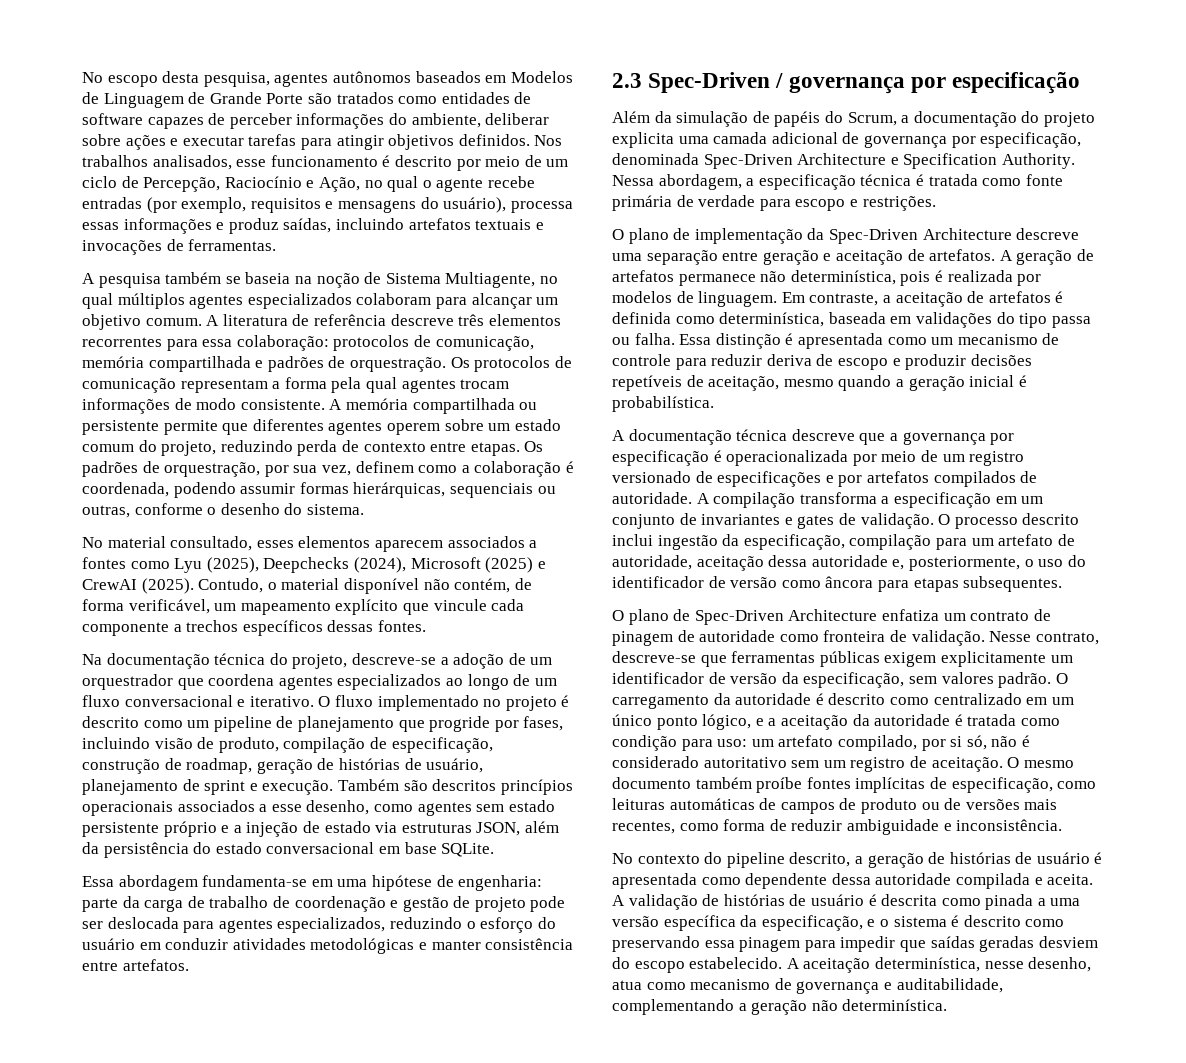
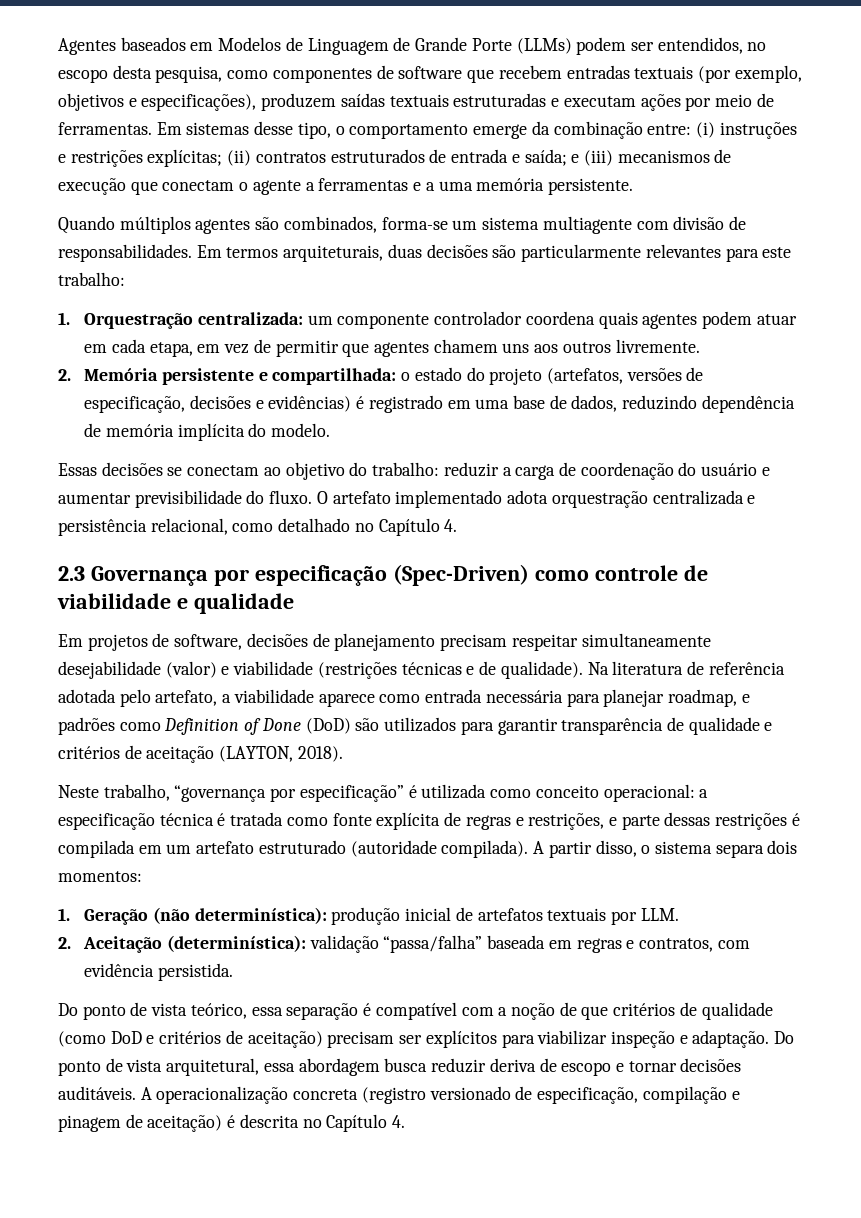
[82,71,411,87] No escopo desta pesquisa, agentes autônomos -> [58,38,116,55] Agentes
[307,92,532,104] [82,113,550,129] [82,134,563,150] [82,155,569,171] [82,176,535,192] [82,197,573,213] [82,218,544,234] [82,239,277,255] [82,272,558,288] [82,293,559,309] [82,314,561,330] [82,335,534,351] [82,356,572,372] [82,377,510,393] [82,398,538,414] [82,419,561,435] [82,440,544,456] [82,461,574,477] [82,482,556,498] [82,503,364,518] [82,536,538,552] [82,557,546,573] [82,578,532,594] [82,599,525,615] [82,620,426,636] [82,653,553,669] [82,674,557,690] [82,695,570,711] [82,716,564,732] [82,737,493,753] [82,758,484,774] [82,779,573,795] [82,800,555,816] [82,821,559,837] [82,842,495,858] [82,875,543,891] [82,896,566,912] [82,917,556,933] [82,938,574,954] [82,959,189,971] [612,72,1081,94] [612,111,1095,127] [612,132,1082,148] [612,153,1075,169] [612,174,742,190] são tratados como entidades de software capazes de perceber informações do ambiente, deliberar sobre ações e executar tarefas para atingir objetivos definidos. Nos trabalhos analisados, esse funcionamento é descrito por meio de um ciclo de Percepção, Raciocínio e Ação, no qual o agente recebe entradas (por exemplo, requisitos e mensagens do usuário), processa essas informações e produz saídas, incluindo artefatos textuais e invocações de ferramentas. // A pesquisa também se baseia na noção de Sistema Multiagente, no qual múltiplos agentes especializados colaboram para alcançar um objetivo comum. A literatura de referência descreve três elementos recorrentes para essa colaboração: protocolos de comunicação, memória compartilhada e padrões de orquestração. Os protocolos de comunicação representam a forma pela qual agentes trocam informações de modo consistente. A memória compartilhada ou persistente permite que diferentes agentes operem sobre um estado comum do projeto, reduzindo perda de contexto entre etapas. Os padrões de orquestração, por sua vez, definem como a colaboração é coordenada, podendo assumir formas hierárquicas, sequenciais ou outras, conforme o desenho do sistema. // No material consultado, esses elementos aparecem associados a fontes como Lyu (2025), Deepchecks (2024), Microsoft (2025) e CrewAI (2025). Contudo, o material disponível não contém, de forma verificável, um mapeamento explícito que vincule cada componente a trechos específicos dessas fontes. // Na documentação técnica do projeto, descreve-se a adoção de um orquestrador que coordena agentes especializados ao longo de um fluxo conversacional e iterativo. O fluxo implementado no projeto é descrito como um pipeline de planejamento que progride por fases, incluindo visão de produto, compilação de especificação, construção de roadmap, geração de histórias de usuário, planejamento de sprint e execução. Também são descritos princípios operacionais associados a esse desenho, como agentes sem estado persistente próprio e a injeção de estado via estruturas JSON, além da persistência do estado conversacional em base SQLite. // Essa abordagem fundamenta-se em uma hipótese de engenharia: parte da carga de trabalho de coordenação e gestão de projeto pode ser deslocada para agentes especializados, reduzindo o esforço do usuário em conduzir atividades metodológicas e manter consistência entre artefatos. // 2.3 Spec-Driven / governança por especificação // Além da simulação de papéis do Scrum, a documentação do projeto explicita uma camada adicional de governança por especificação, denominada Spec-Driven Architecture e Specification Authority. Nessa abordagem, -> [516,37,767,55] [58,65,802,83] [58,93,774,111] [58,121,797,139] [58,149,732,167] [58,178,633,195] [58,216,746,234] [58,244,792,262] [58,272,125,286] [58,311,797,329] [84,339,700,357] [58,367,704,385] [84,395,795,413] [84,423,331,441] [58,462,770,480] [58,490,756,508] [58,518,458,536] [58,564,708,586] [57,593,294,614] [58,633,711,651] [58,661,785,679] [58,689,750,707] [58,717,773,735] [58,745,343,763] [58,784,695,802] (LLMs) podem ser entendidos, no escopo desta pesquisa, como componentes de software que recebem entradas textuais (por exemplo, objetivos e especificações), produzem saídas textuais estruturadas e executam ações por meio de ferramentas. Em sistemas desse tipo, o comportamento emerge da combinação entre: (i) instruções e restrições explícitas; (ii) contratos estruturados de entrada e saída; e (iii) mecanismos de execução que conectam o agente a ferramentas e a uma memória persistente. // Quando múltiplos agentes são combinados, forma-se um sistema multiagente com divisão de responsabilidades. Em termos arquiteturais, duas decisões são particularmente relevantes para este trabalho: // 1. Orquestração centralizada: um componente controlador coordena quais agentes podem atuar em cada etapa, em vez de permitir que agentes chamem uns aos outros livremente. // 2. Memória persistente e compartilhada: o estado do projeto (artefatos, versões de especificação, decisões e evidências) é registrado em uma base de dados, reduzindo dependência de memória implícita do modelo. // Essas decisões se conectam ao objetivo do trabalho: reduzir a carga de coordenação do usuário e aumentar previsibilidade do fluxo. O artefato implementado adota orquestração centralizada e persistência relacional, como detalhado no Capítulo 4. // 2.3 Governança por especificação (Spec-Driven) como controle de viabilidade e qualidade // Em projetos de software, decisões de planejamento precisam respeitar simultaneamente desejabilidade (valor) e viabilidade (restrições técnicas e de qualidade). Na literatura de referência adotada pelo artefato, a viabilidade aparece como entrada necessária para planejar roadmap, e padrões como Definition of Done (DoD) são utilizados para garantir transparência de qualidade e critérios de aceitação (LAYTON, 2018). // Neste trabalho, “governança por especificação” é utilizada como conceito operacional:
[612,195,936,211] [612,228,1080,244] [612,249,1094,265] [612,270,1042,286] [612,291,1064,307] [612,312,1091,328] [612,333,1060,349] [612,354,707,370] primária de verdade para escopo e restrições. // O plano de implementação da Spec-Driven Architecture descreve uma separação entre geração e aceitação de artefatos. A geração de artefatos permanece não determinística, pois é realizada por modelos de linguagem. Em contraste, a aceitação de artefatos é definida como determinística, baseada em validações do tipo passa ou falha. Essa distinção é apresentada como um mecanismo de controle para -> [376,812,800,830] [58,840,798,858] [58,871,142,882] [58,907,679,925] [58,935,750,953] [84,963,233,981] [58,1002,773,1020] [58,1030,795,1048] [58,1058,428,1076] explícita de regras e restrições, e parte dessas restrições é compilada em um artefato estruturado (autoridade compilada). A partir disso, o sistema separa dois momentos: // 1. Geração (não determinística): produção inicial de artefatos textuais por LLM. // 2. Aceitação (determinística): validação “passa/falha” baseada em regras e contratos, com evidência persistida. // Do ponto de vista teórico, essa separação é compatível com a noção de que critérios de qualidade (como DoD e critérios de aceitação) precisam ser explícitos para viabilizar inspeção e adaptação. Do ponto de vista arquitetural, essa abordagem busca
[905,354,1032,370] [612,375,1027,391] [612,396,714,412] [612,429,1015,445] [612,450,1025,466] [612,471,1038,487] [612,492,1044,508] [612,513,1080,529] [612,534,1075,550] [612,555,1086,571] [612,576,1063,592] [612,609,1051,625] [612,630,1099,646] [612,651,1073,667] [612,672,1068,688] [612,693,1074,709] [612,714,1060,730] [612,735,1030,751] [612,756,1074,772] [612,777,1097,793] [612,798,1058,814] [612,819,1063,835] [612,852,1103,868] [612,873,1094,889] [612,894,1081,910] [612,915,1065,931] [612,936,1098,952] [612,957,1092,973] [612,978,1003,994] [612,999,948,1015] produzir decisões repetíveis de aceitação, mesmo quando a geração inicial é probabilística. // A documentação técnica descreve que a governança por especificação é operacionalizada por meio de um registro versionado de especificações e por artefatos compilados de autoridade. A compilação transforma a especificação em um conjunto de invariantes e gates de validação. O processo descrito inclui ingestão da especificação, compilação para um artefato de autoridade, aceitação dessa autoridade e, posteriormente, o uso do identificador de versão como âncora para etapas subsequentes. // O plano de Spec-Driven Architecture enfatiza um contrato de pinagem de autoridade como fronteira de validação. Nesse contrato, descreve-se que ferramentas públicas exigem explicitamente um identificador de versão da especificação, sem valores padrão. O carregamento da autoridade é descrito como centralizado em um único ponto lógico, e a aceitação da autoridade é tratada como condição para uso: um artefato compilado, por si só, não é considerado autoritativo sem um registro de aceitação. O mesmo documento também proíbe fontes implícitas de especificação, como leituras automáticas de campos de produto ou de versões mais recentes, como forma de reduzir ambiguidade e inconsistência. // No contexto do pipeline descrito, a geração de histórias de usuário é apresentada como dependente dessa autoridade compilada e aceita. A validação de histórias de usuário é descrita como pinada a uma versão específica da especificação, e o sistema é descrito como preservando essa pinagem para impedir que saídas geradas desviem do escopo estabelecido. A aceitação determinística, nesse desenho, atua como mecanismo de governança e auditabilidade, complementando a geração não determinística. -> [628,1058,742,1072] [58,1086,740,1104] [58,1114,406,1132] tornar decisões auditáveis. A operacionalização concreta (registro versionado de especificação, compilação e pinagem de aceitação) é descrita no Capítulo 4.

